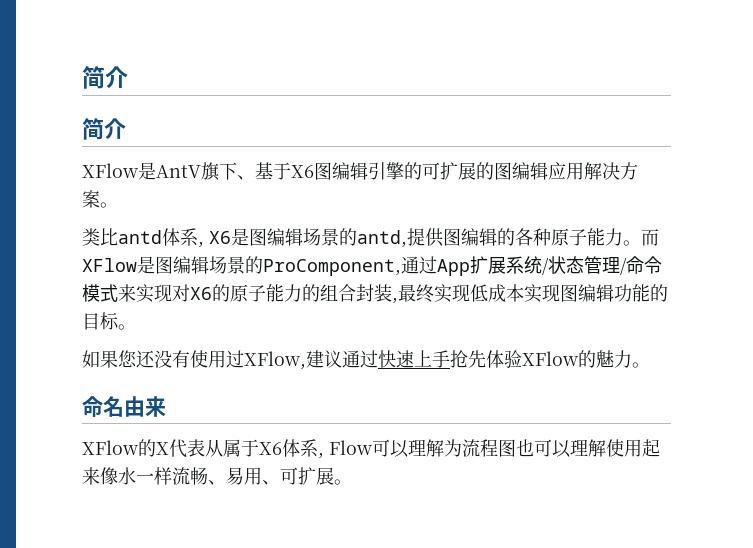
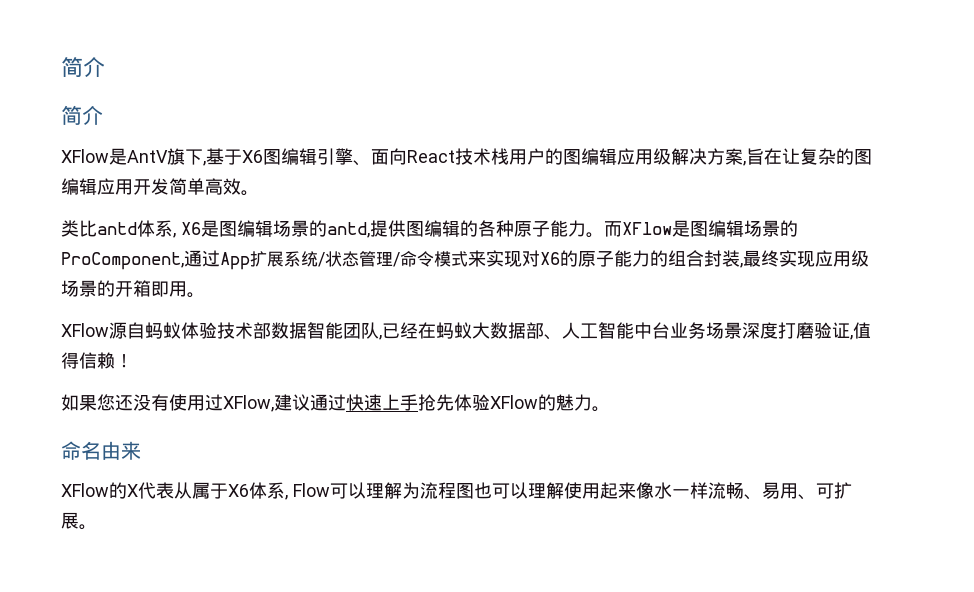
[237,175,255,180] 、 -> [203,161,206,166] ,
[404,162,584,180] 的可扩展的图编辑应用 -> [353,148,671,166] 、面向React技术栈用户的图编辑应用级
(100, 199) none -> [743,148,872,166] [61,178,241,195] ,旨在让复杂的图编辑应用开发简单高效
[470,284,668,303] [82,312,136,330] 低成本实现图编辑功能的目标。 -> [815,250,869,267] [61,280,205,298] [61,322,871,340] [61,352,133,369] 应用级场景的开箱即用。 // XFlow源自蚂蚁体验技术部数据智能团队,已经在蚂蚁大数据部、人工智能中台业务场景深度打磨验证,值得信赖！

